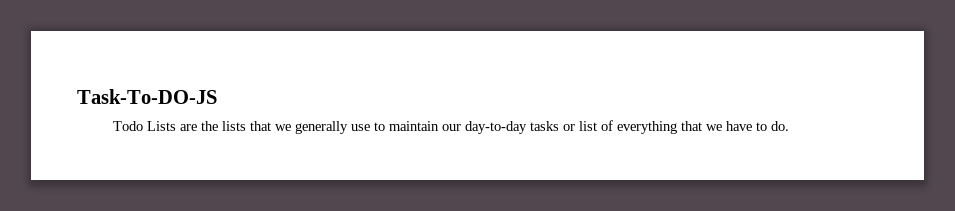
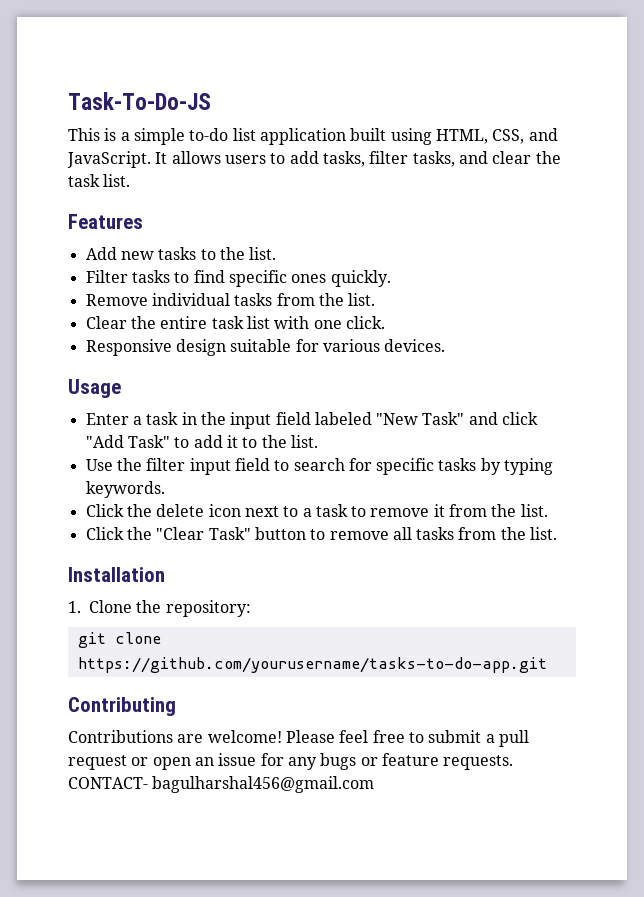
[77,89,217,104] [113,120,790,134] Task-To-DO-JS // Todo Lists are the lists that we generally use to maintain our day-to-day tasks or list of everything that we have to do. -> [68,92,211,110] [68,128,558,145] [67,151,561,168] [68,174,131,187] [68,214,143,229] [85,247,277,260] [85,270,391,287] [85,293,376,306] [85,316,385,329] [85,339,446,356] [68,379,121,398] [85,412,539,429] [85,435,318,448] [85,458,554,475] [85,481,165,498] [85,504,548,517] [85,527,558,540] [68,567,165,582] [68,600,251,617] [77,632,161,648] [77,657,547,673] [68,697,176,716] [68,730,529,747] [68,753,514,770] [68,776,375,793] Task-To-Do-JS // This is a simple to-do list application built using HTML, CSS, and JavaScript. It allows users to add tasks, filter tasks, and clear the task list. // Features // Add new tasks to the list. // Filter tasks to find specific ones quickly. // Remove individual tasks from the list. // Clear the entire task list with one click. // Responsive design suitable for various devices. // Usage // Enter a task in the input field labeled "New Task" and click "Add Task" to add it to the list. // Use the filter input field to search for specific tasks by typing keywords. // Click the delete icon next to a task to remove it from the list. // Click the "Clear Task" button to remove all tasks from the list. // Installation // 1. Clone the repository: // git clone https://github.com/yourusername/tasks-to-do-app.git // Contributing // Contributions are welcome! Please feel free to submit a pull request or open an issue for any bugs or feature requests. CONTACT- bagulharshal456@gmail.com

